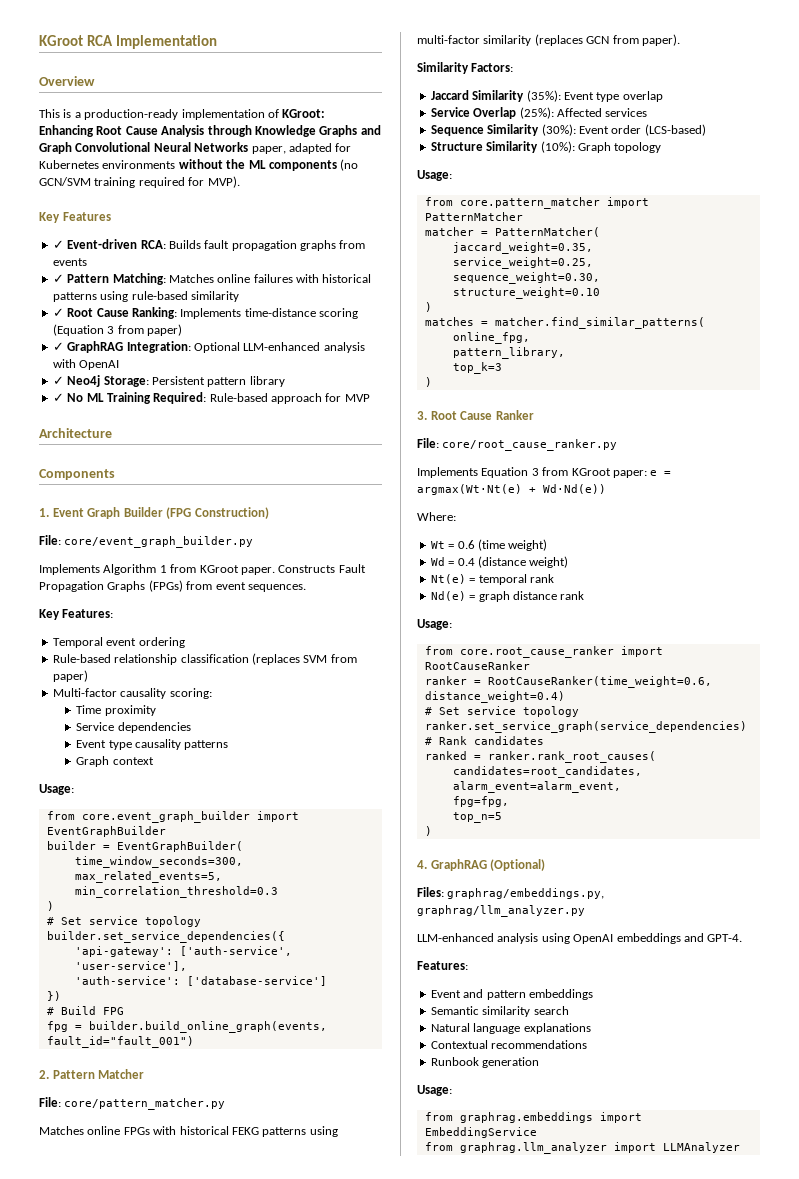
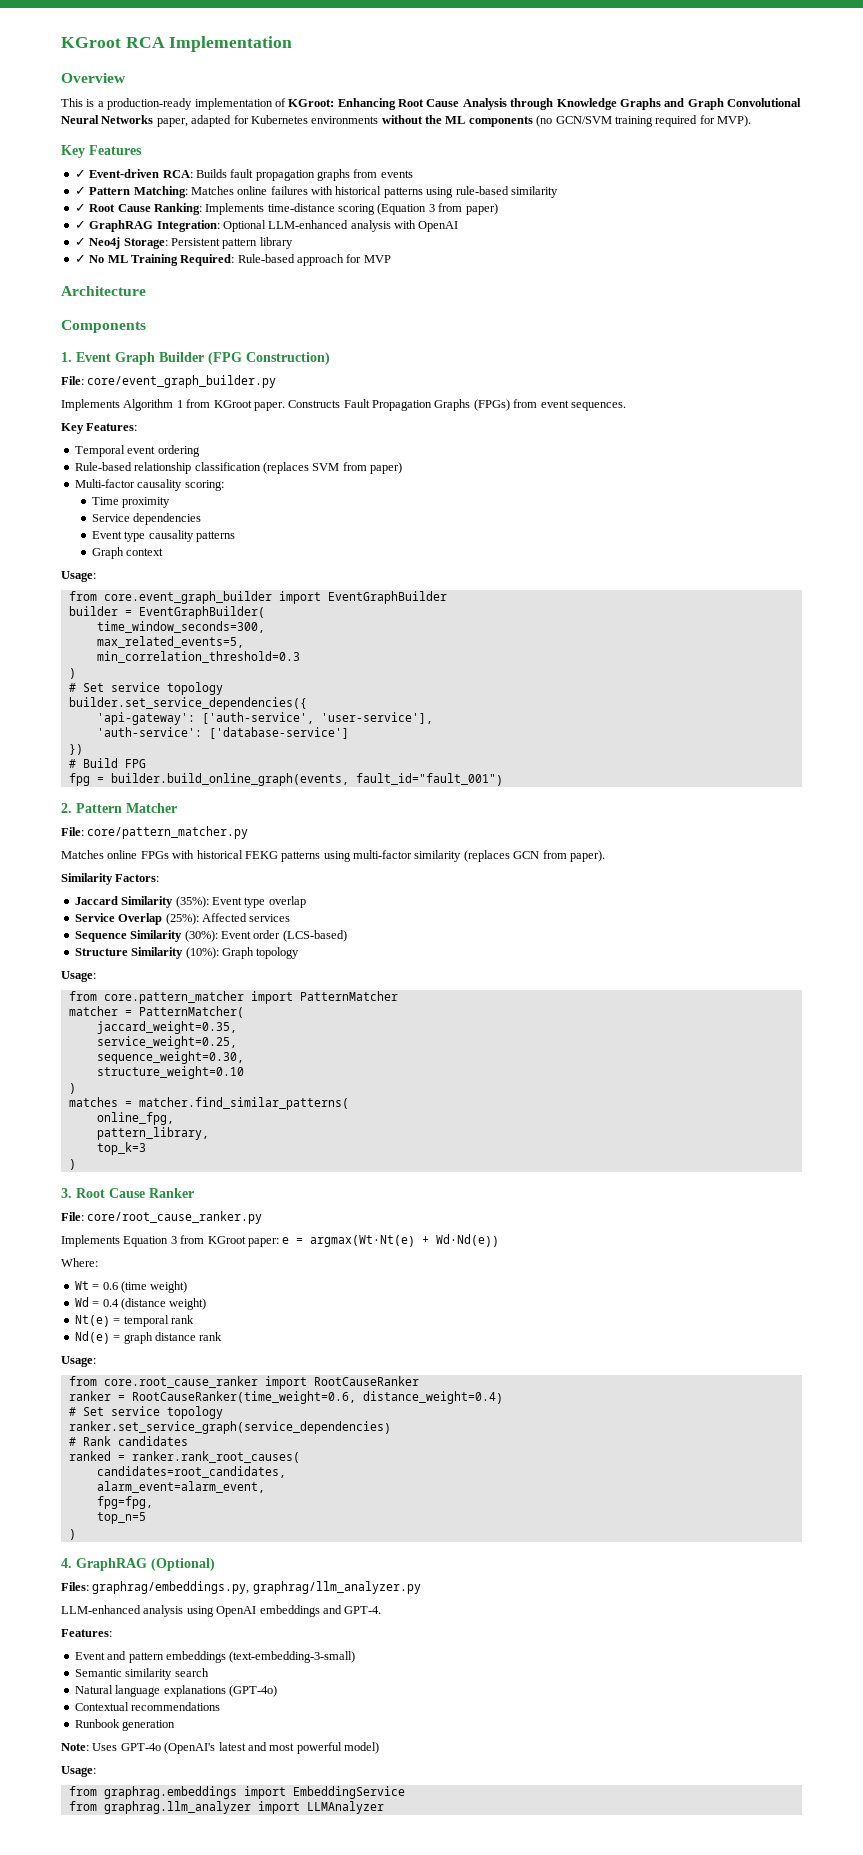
(593, 994) none -> [229,1651,356,1663] (text-embedding-3-small)
(591, 1028) none -> [228,1685,277,1697] (GPT-4o)
(540, 1062) none -> [61,1742,379,1754] // Note: Uses GPT-4o (OpenAI's latest and most powerful model)

